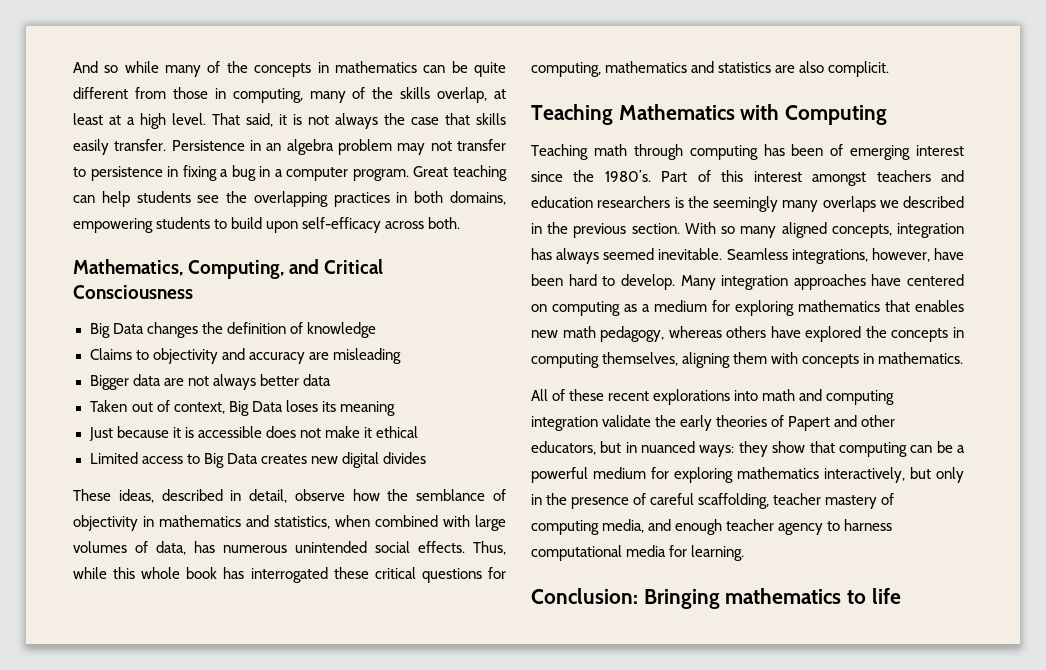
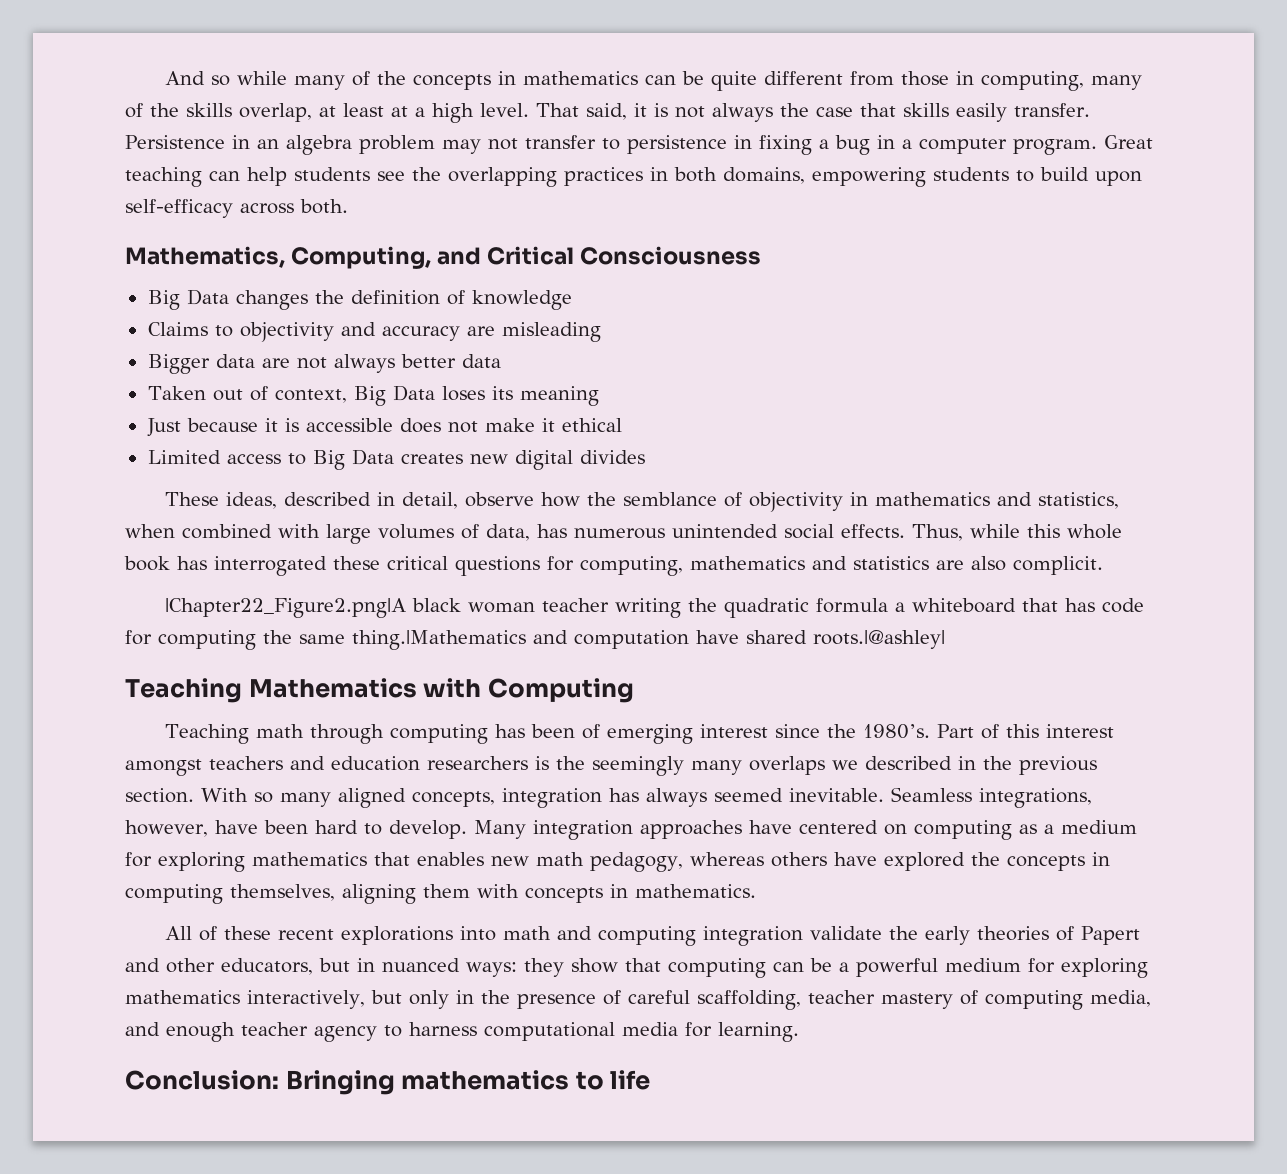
(890, 69) none -> [164,598,1144,618] [125,630,945,650] // |Chapter22_Figure2.png|A black woman teacher writing the quadratic formula a whiteboard that has code for computing the same thing.|Mathematics and computation have shared roots.|@ashley|

